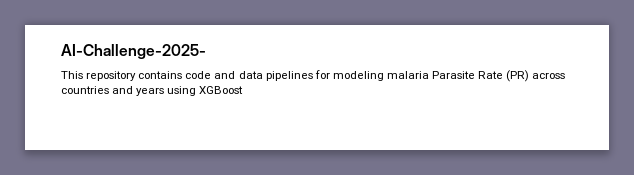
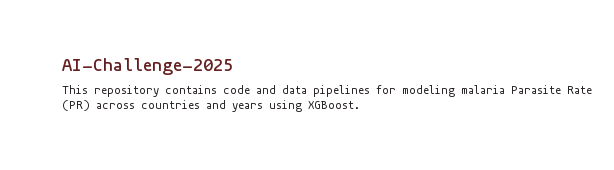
[61,44,206,59] AI-Challenge-2025- -> [62,58,233,75] AI-Challenge-2025
[199,86,244,94] XGBoost -> [308,101,360,109] XGBoost.

